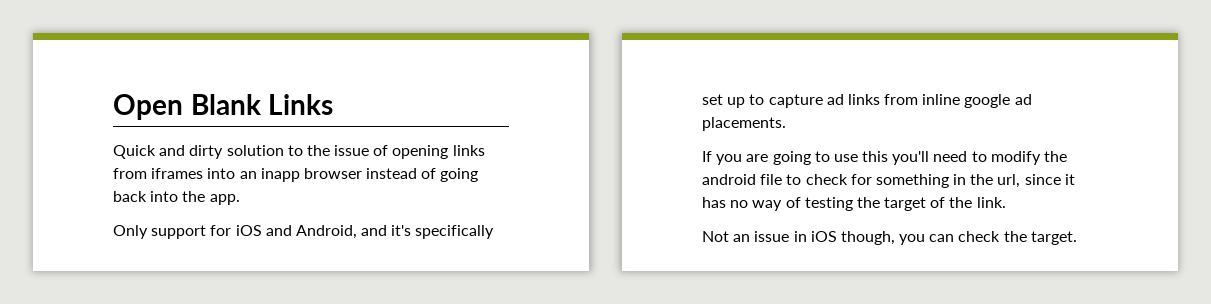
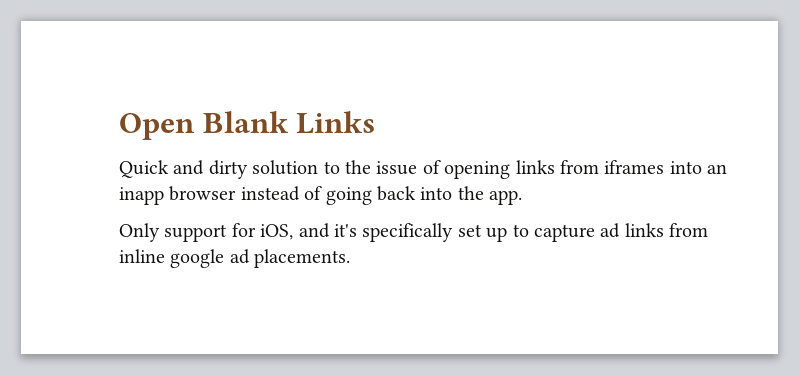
[235,225,357,239] iOS and Android, -> [260,224,294,240] iOS,
[702,151,1068,165] [702,174,1075,188] [702,197,1006,211] [702,231,1077,245] // If you are going to use this you'll need to modify the android file to check for something in the url, since it has no way of testing the target of the link. // Not an issue in iOS though, you can check the target. -> (351, 258) none

